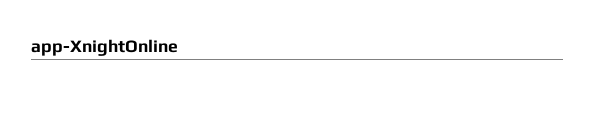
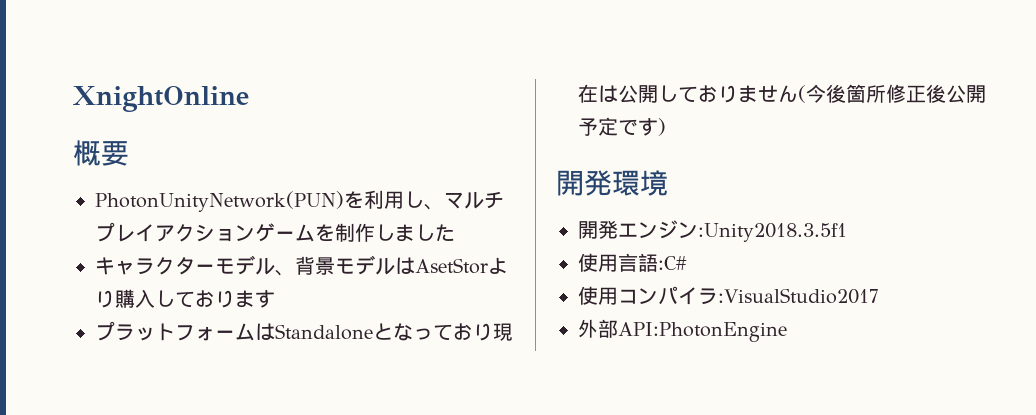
[31,39,178,56] app-XnightOnline -> [73,86,249,112] [73,140,129,166] [95,190,504,212] [95,222,455,242] [95,255,508,276] [95,289,275,308] [95,321,513,341] [578,84,986,103] [578,117,666,136] [556,170,668,196] [578,220,847,242] [578,253,687,272] [578,286,878,305] [578,319,787,342] XnightOnline // 概要 // PhotonUnityNetwork(PUN)を利用し、マルチプレイアクションゲームを制作しました // キャラクターモデル、背景モデルはAsetStorより購入しております // プラットフォームはStandaloneとなっており現在は公開しておりません(今後箇所修正後公開予定です) // 開発環境 // 開発エンジン:Unity2018.3.5f1 // 使用言語:C# // 使用コンパイラ:VisualStudio2017 // 外部API:PhotonEngine

